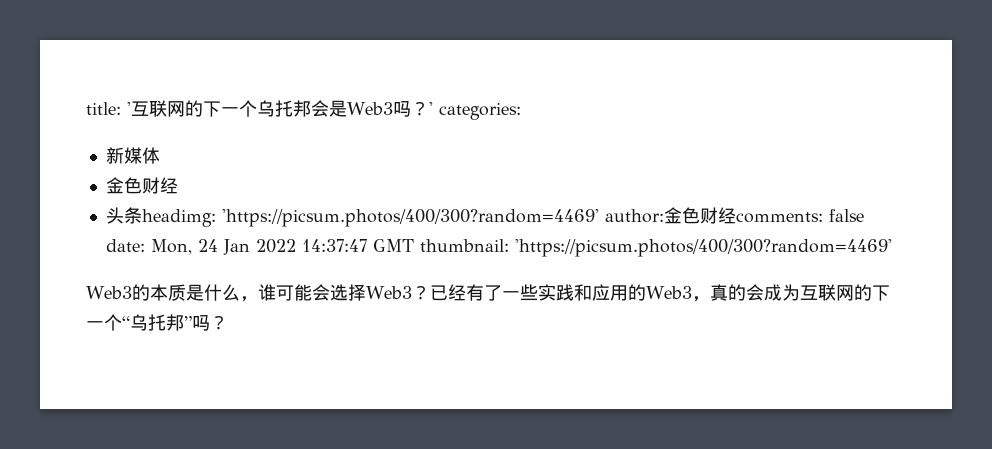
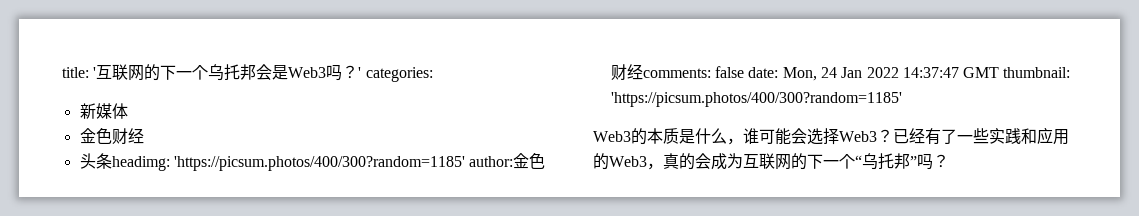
[221,209,599,227] 'https://picsum.photos/400/300?random=4469' -> [173,156,465,171] 'https://picsum.photos/400/300?random=1185'
[514,239,892,257] 'https://picsum.photos/400/300?random=4469' -> [610,92,902,107] 'https://picsum.photos/400/300?random=1185'

